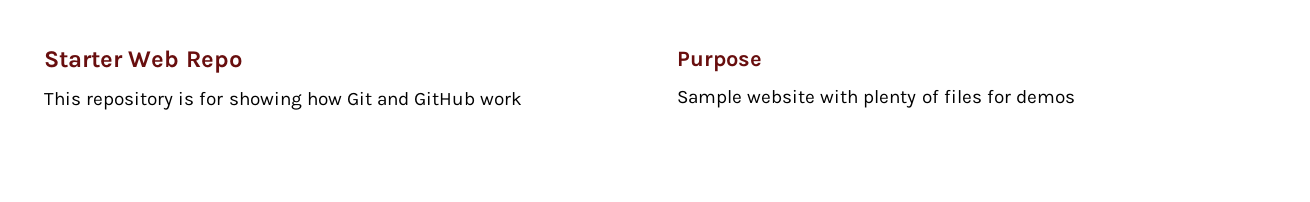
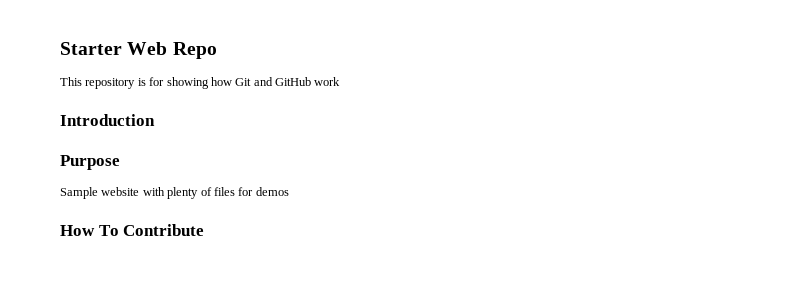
(523, 99) none -> [60,114,155,126] // Introduction
(1075, 97) none -> [60,224,205,236] // How To Contribute

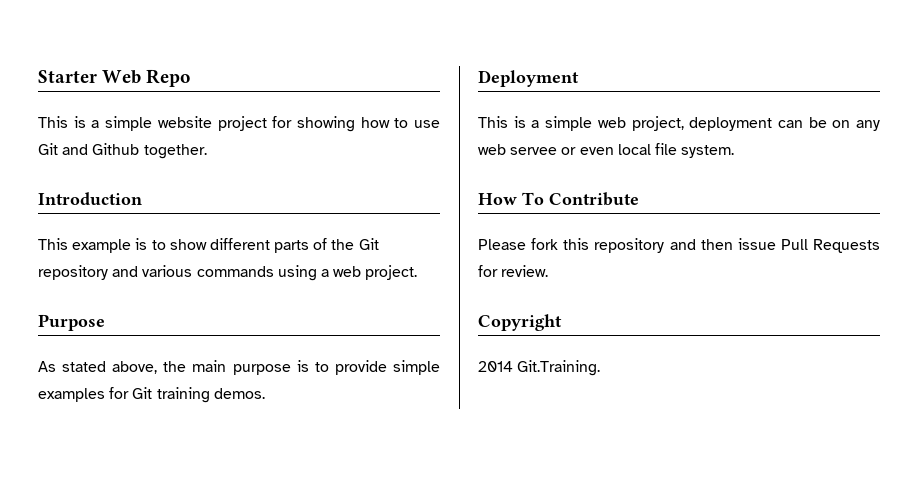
[85,77,341,89] [60,114,155,126] [60,155,120,170] [60,187,289,199] [60,224,205,236] repository is for showing how Git and GitHub work // Introduction // Purpose // Sample website with plenty of files for demos // How To Contribute -> [73,116,440,132] [38,143,207,159] [38,192,142,205] [38,238,379,253] [38,265,418,281] [38,314,105,331] [38,360,440,375] [38,387,265,403] [478,70,579,87] [478,116,880,131] [478,143,735,158] [478,192,639,206] [478,238,880,253] [478,265,549,277] [478,314,562,331] [478,360,601,376] is a simple website project for showing how to use Git and Github together. // Introduction // This example is to show different parts of the Git repository and various commands using a web project. // Purpose // As stated above, the main purpose is to provide simple examples for Git training demos. // Deployment // This is a simple web project, deployment can be on any web servee or even local file system. // How To Contribute // Please fork this repository and then issue Pull Requests for review. // Copyright // 2014 Git.Training.

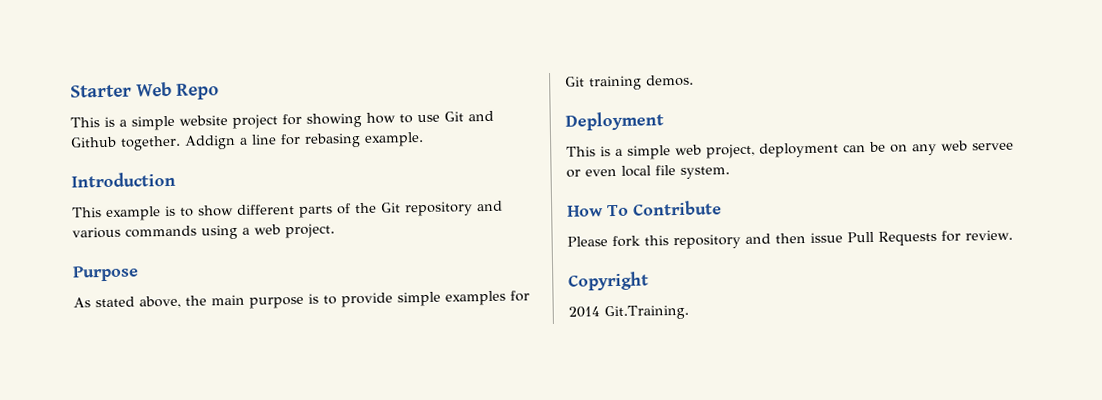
(207, 151) none -> [184,132,424,150] Addign a line for rebasing example.

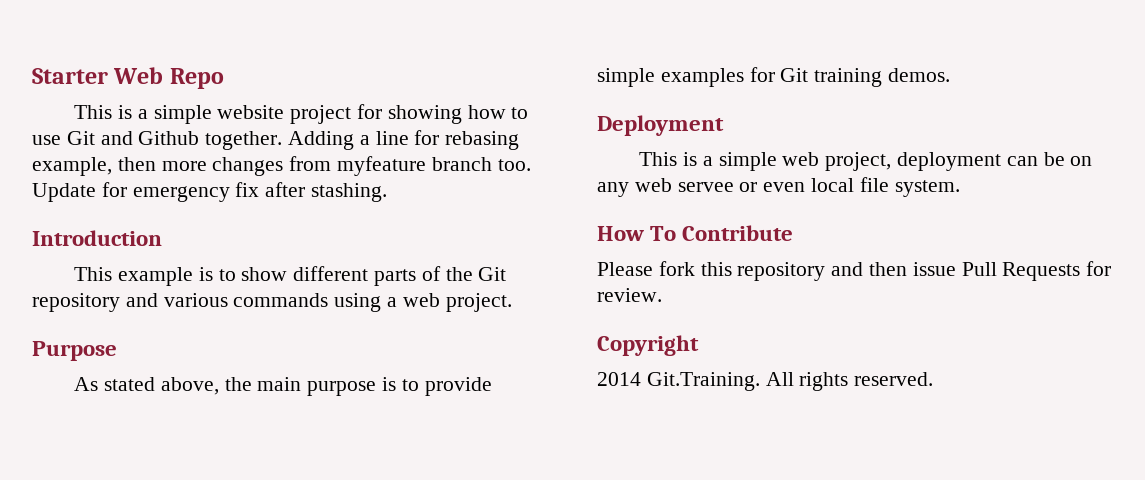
[184,134,236,150] Addign -> [288,131,355,150] Adding
[364,132,424,147] example. -> [32,156,531,176] [32,182,388,202] example, then more changes from myfeature branch too. Update for emergency fix after stashing.
(689, 312) none -> [765,372,934,391] All rights reserved.

